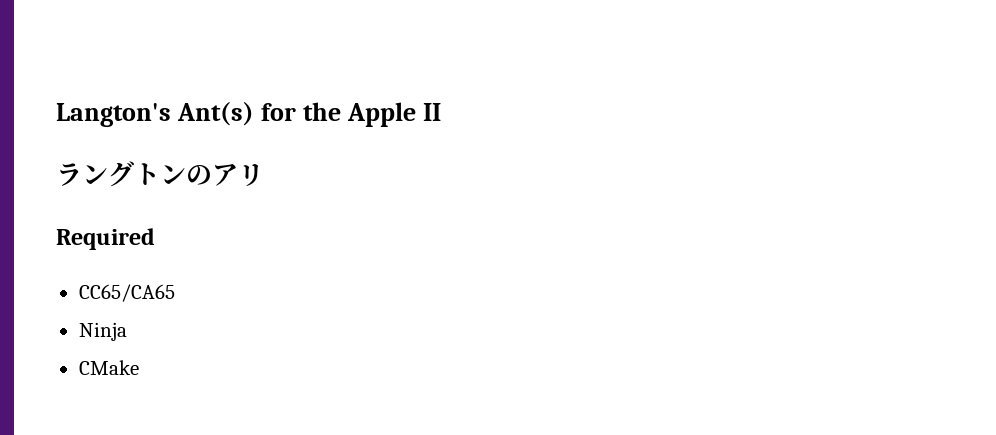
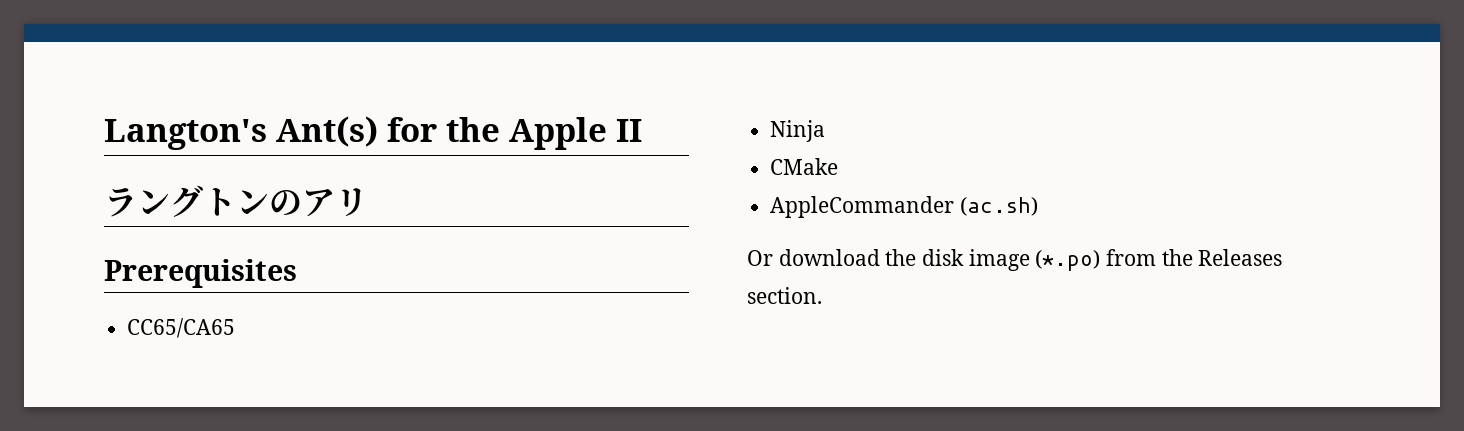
[56,228,155,250] Required -> [104,259,297,288] Prerequisites
(139, 367) none -> [770,196,1038,218] [747,249,1283,271] [747,287,822,304] // AppleCommander (ac.sh) // Or download the disk image (*.po) from the Releases section.

